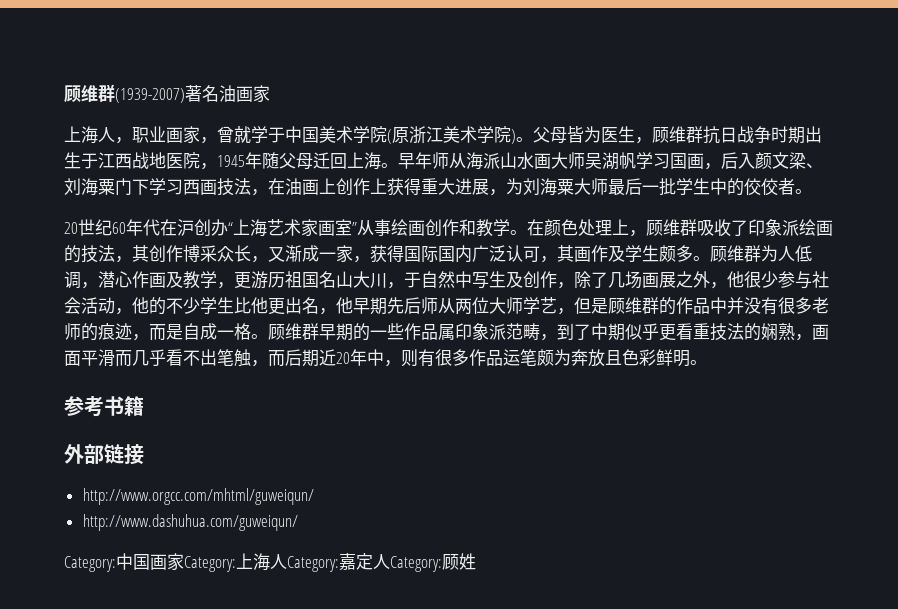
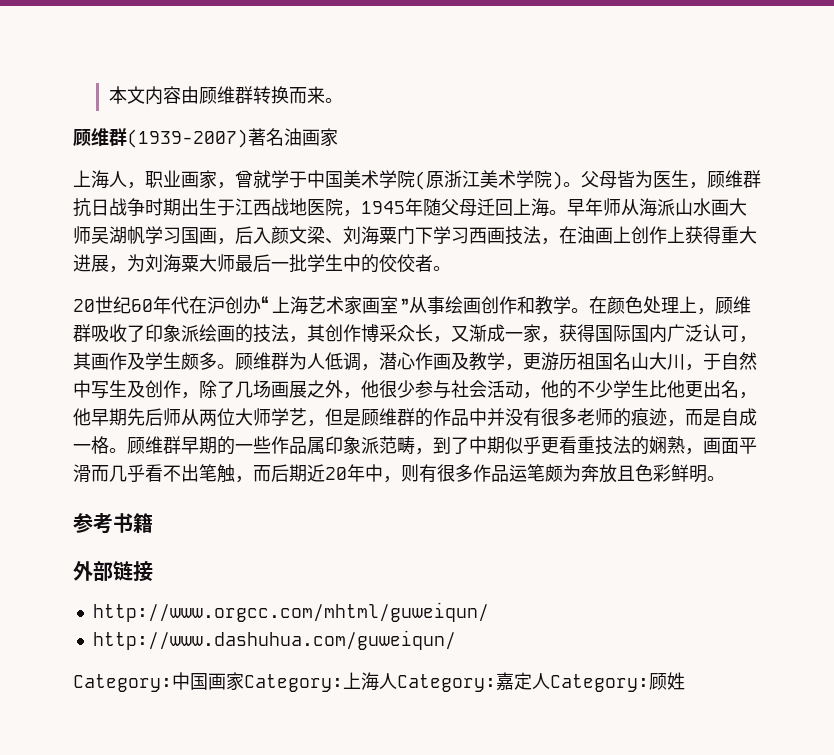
(64, 94) none -> [108,86,343,105] 本文内容由顾维群转换而来。 //

